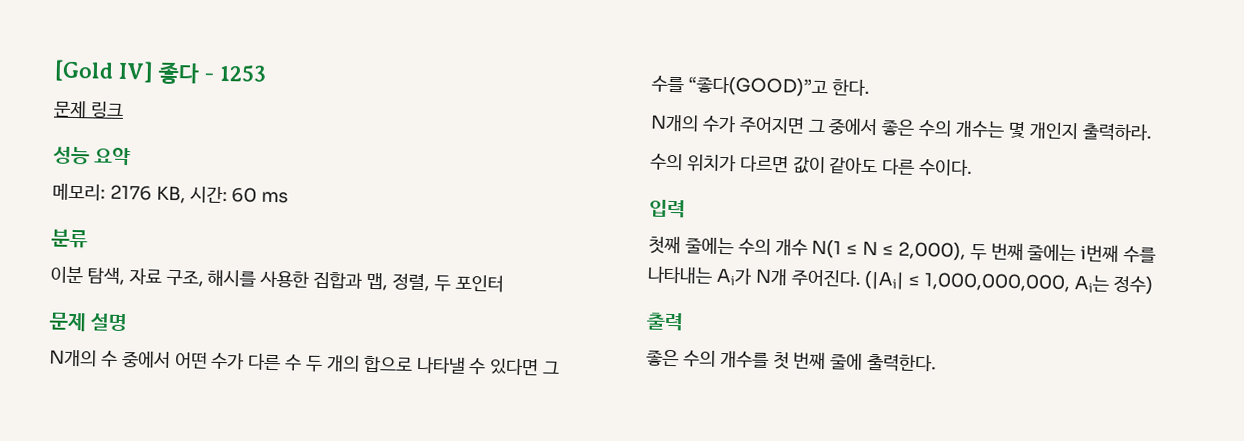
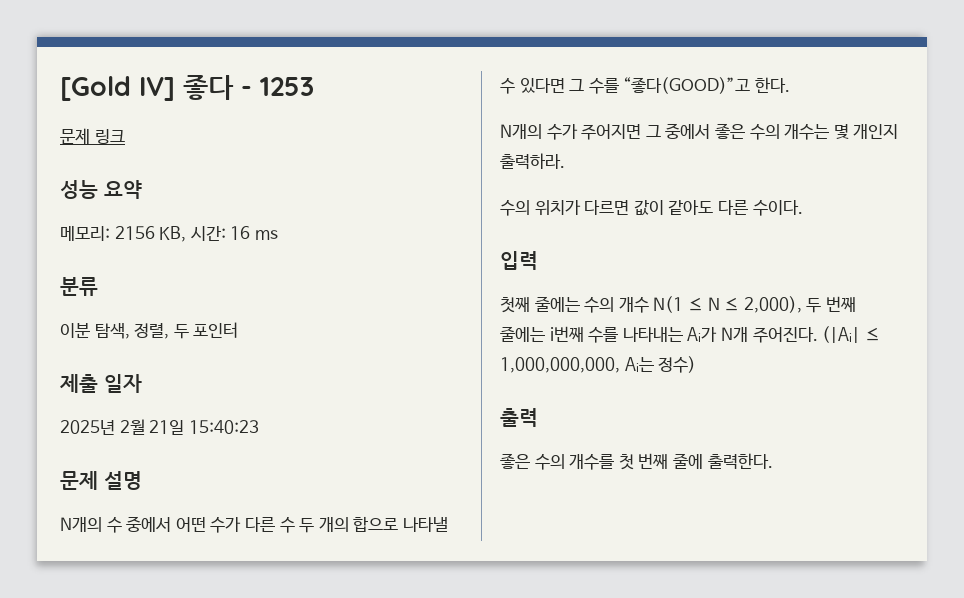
[109,184,152,201] 2176 -> [114,226,155,240] 2156
[231,187,258,203] 60 -> [230,226,251,240] 16
[128,268,504,293] 자료 구조, 해시를 사용한 집합과 맵, 정렬, 두 포인터 -> [134,322,239,339] [60,374,142,393] [60,419,259,435] 정렬, 두 포인터 // 제출 일자 // 2025년 2월 21일 15:40:23

